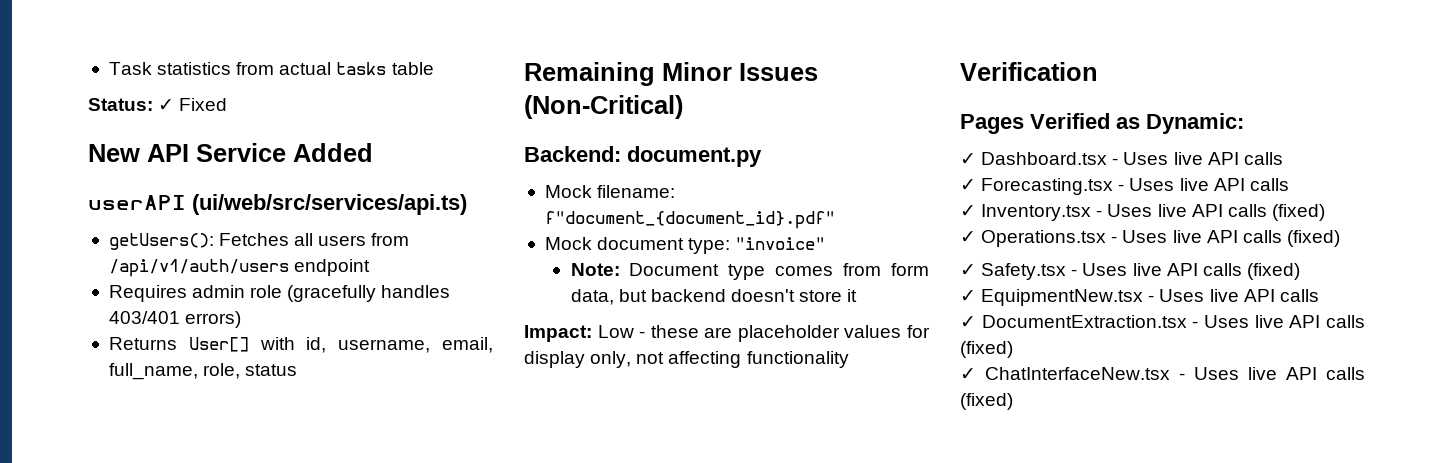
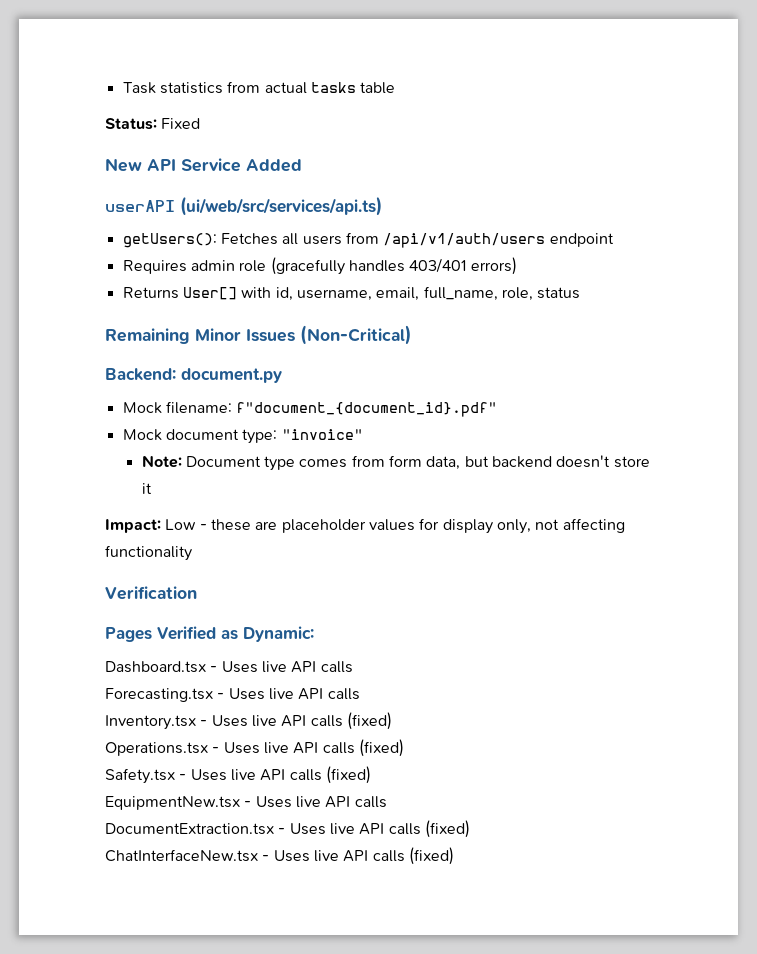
[158,99,175,111] ✓ -> (157, 124) none
[960,153,976,165] ✓ -> (314, 634) none
[960,179,976,191] ✓ -> (353, 667) none
[960,205,976,217] ✓ -> (360, 694) none
[960,231,976,243] ✓ -> (392, 721) none
[960,264,976,276] ✓ -> (404, 748) none
[960,290,976,302] ✓ -> (371, 775) none
[960,316,976,328] ✓ -> (387, 802) none
[960,368,976,380] ✓ -> (470, 829) none

